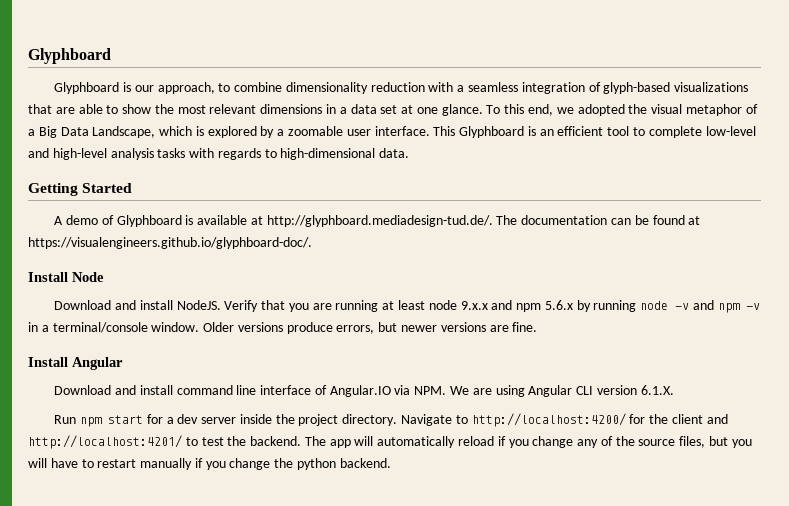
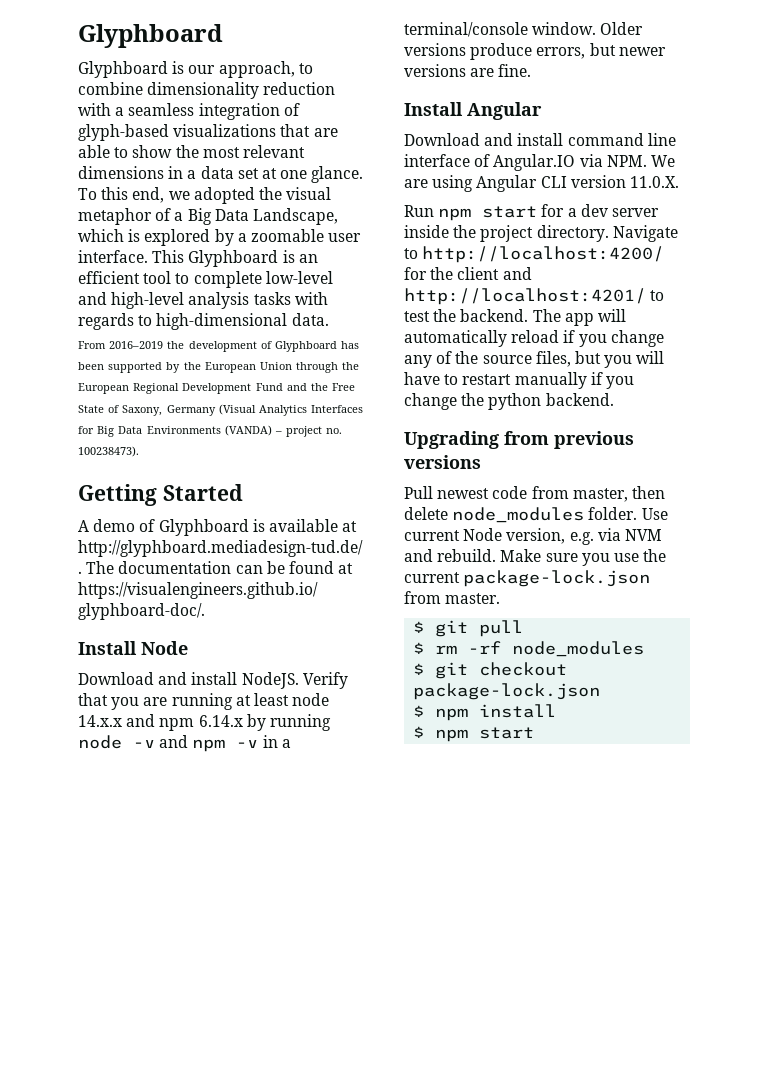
(410, 153) none -> [78,341,360,352] [78,362,360,373] [78,383,356,394] [78,404,364,416] [78,425,343,437] [78,446,139,457] // From 2016–2019 the development of Glyphboard has been supported by the European Union through the European Regional Development Fund and the Free State of Saxony, Germany (Visual Analytics Interfaces for Big Data Environments (VANDA) – project no. 100238473).
[460,300,573,312] 9.x.x and npm 5.6.x -> [78,714,243,731] 14.x.x and npm 6.14.x
[640,385,674,395] 6.1.X. -> [629,176,679,188] 11.0.X.
(391, 463) none -> [404,431,634,449] [404,455,481,469] [404,486,665,502] [404,507,668,523] [404,528,662,545] [404,549,667,566] [404,570,651,587] [404,591,501,604] [413,620,524,637] [413,641,645,657] [413,662,568,679] [413,683,601,700] [413,704,557,721] [413,726,535,742] // Upgrading from previous versions // Pull newest code from master, then delete node_modules folder. Use current Node version, e.g. via NVM and rebuild. Make sure you use the current package-lock.json from master. // $ git pull // $ rm -rf node_modules // $ git checkout package-lock.json // $ npm install // $ npm start

